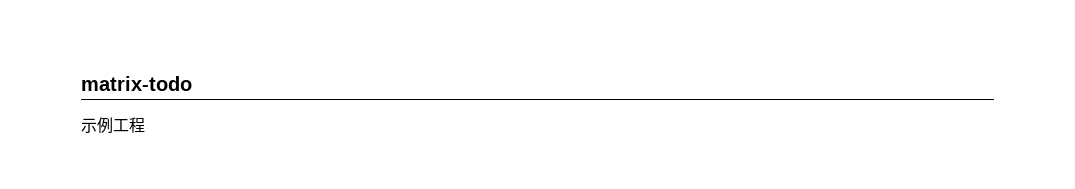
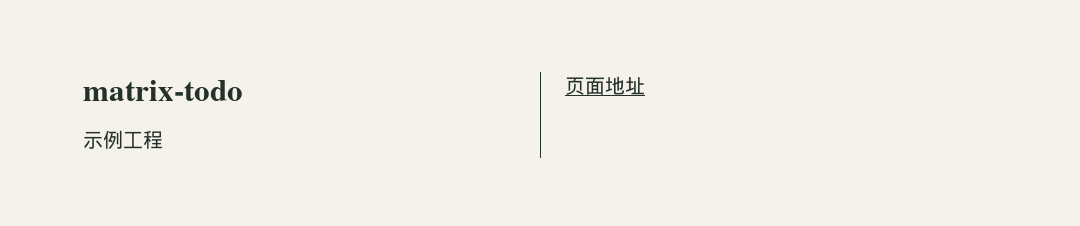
(145, 125) none -> [565,76,645,95] // 页面地址

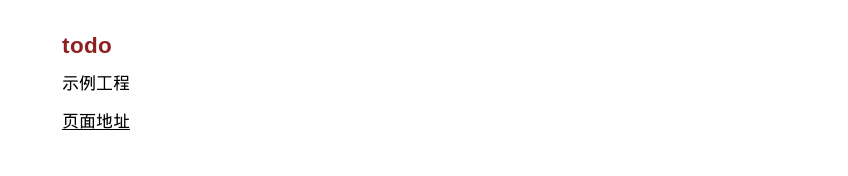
[83,80,243,101] matrix-todo -> [62,37,112,53] todo

